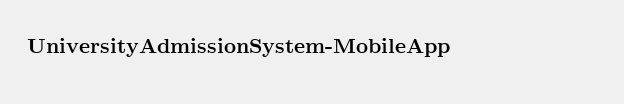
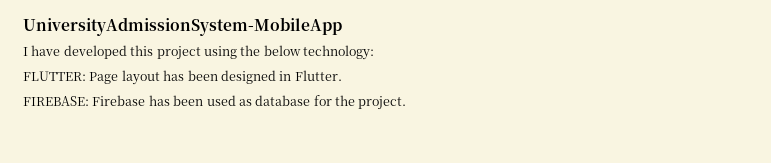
(450, 47) none -> [23,45,374,60] [23,70,342,85] [23,95,407,110] // I have developed this project using the below technology: // FLUTTER: Page layout has been designed in Flutter. // FIREBASE: Firebase has been used as database for the project.

